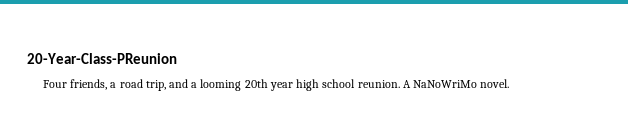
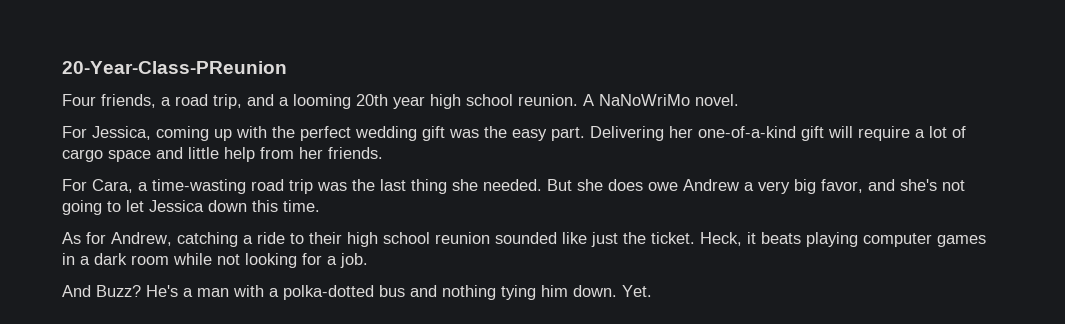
(510, 83) none -> [62,126,966,141] [62,147,383,162] [62,179,965,194] [62,200,320,215] [62,232,986,247] [62,253,368,268] [62,285,652,300] // For Jessica, coming up with the perfect wedding gift was the easy part. Delivering her one-of-a-kind gift will require a lot of cargo space and little help from her friends. // For Cara, a time-wasting road trip was the last thing she needed. But she does owe Andrew a very big favor, and she's not going to let Jessica down this time. // As for Andrew, catching a ride to their high school reunion sounded like just the ticket. Heck, it beats playing computer games in a dark room while not looking for a job. // And Buzz? He's a man with a polka-dotted bus and nothing tying him down. Yet.

